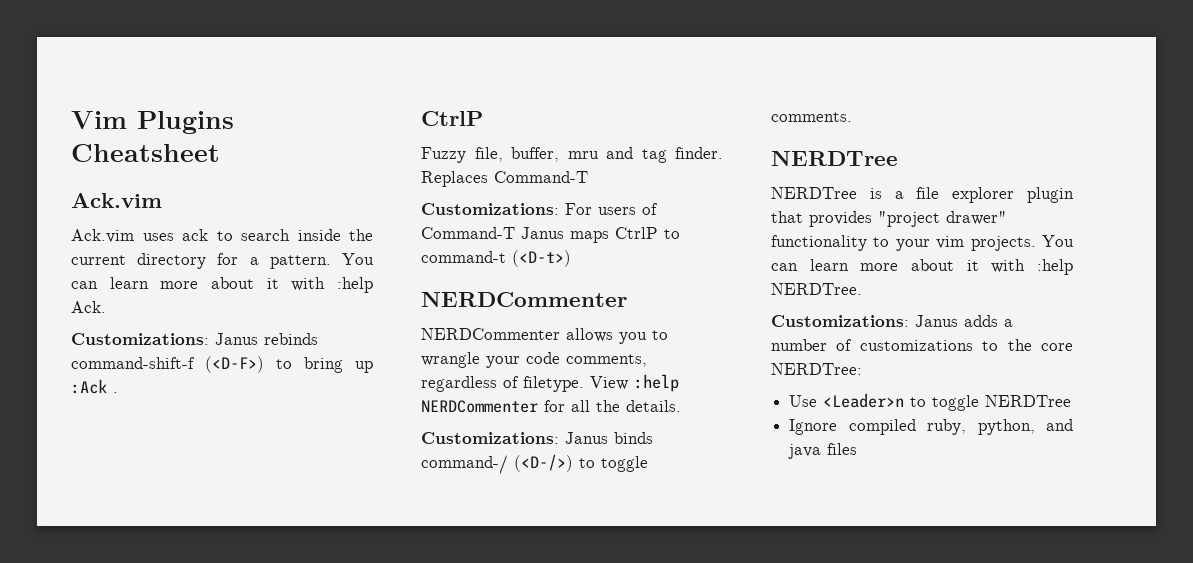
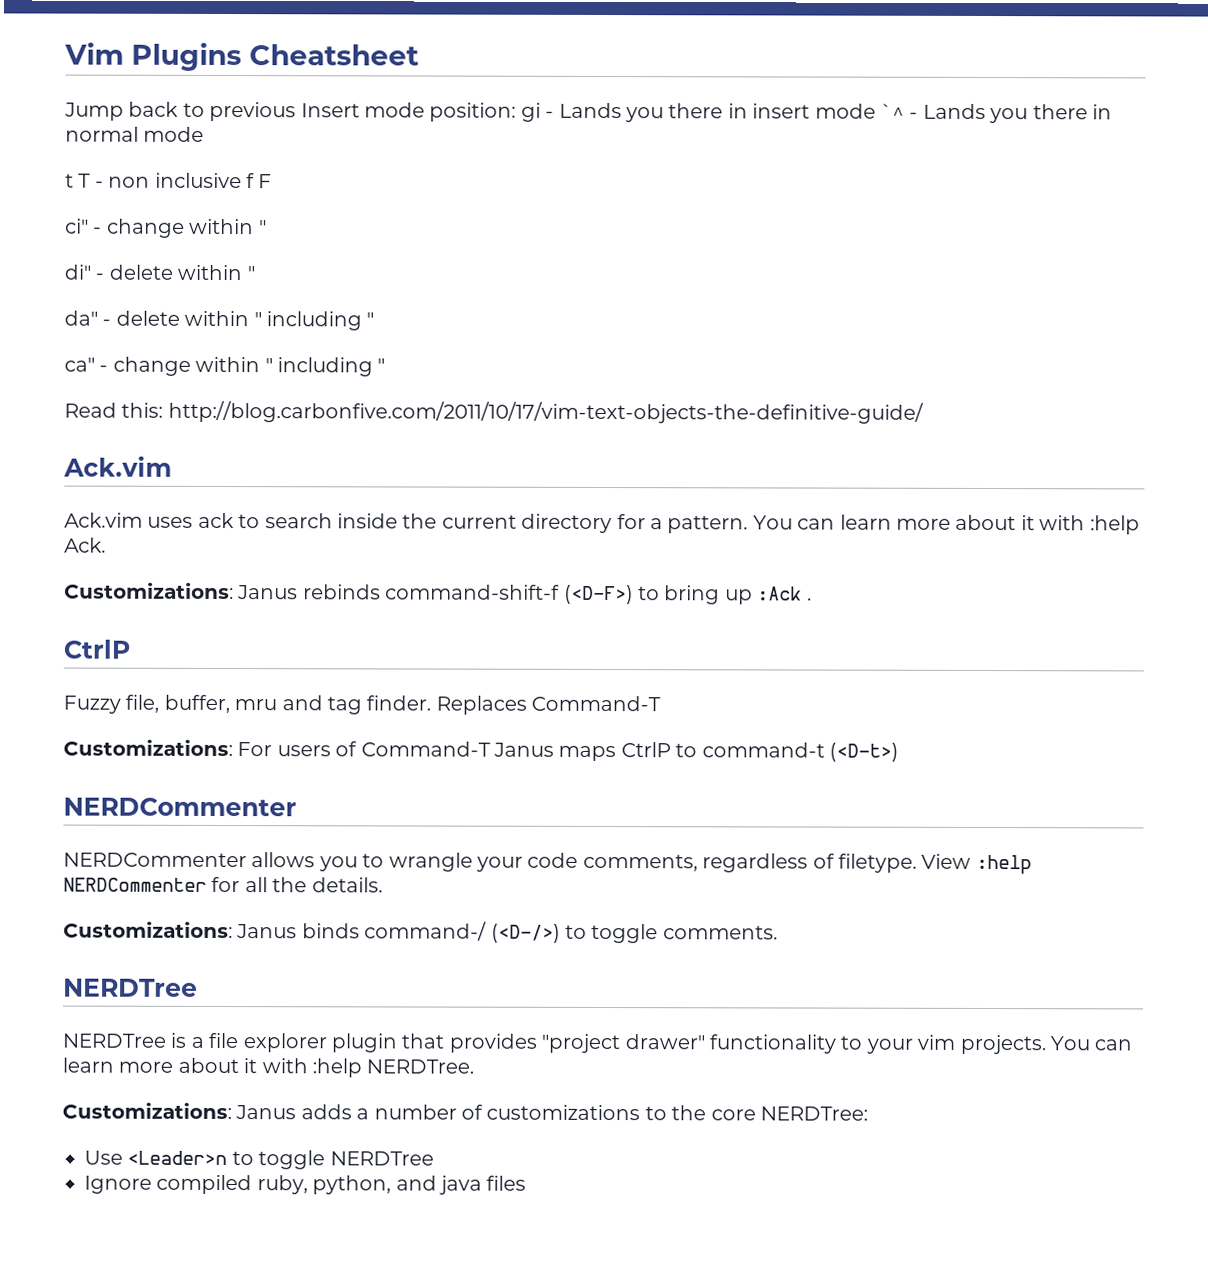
(220, 153) none -> [64,101,1112,124] [65,126,205,142] [65,172,273,189] [65,218,267,238] [64,264,255,281] [64,310,375,331] [64,356,386,377] [64,400,924,424] // Jump back to previous Insert mode position: gi - Lands you there in insert mode `^ - Lands you there in normal mode // t T - non inclusive f F // ci" - change within " // di" - delete within " // da" - delete within " including " // ca" - change within " including " // Read this: http://blog.carbonfive.com/2011/10/17/vim-text-objects-the-definitive-guide/

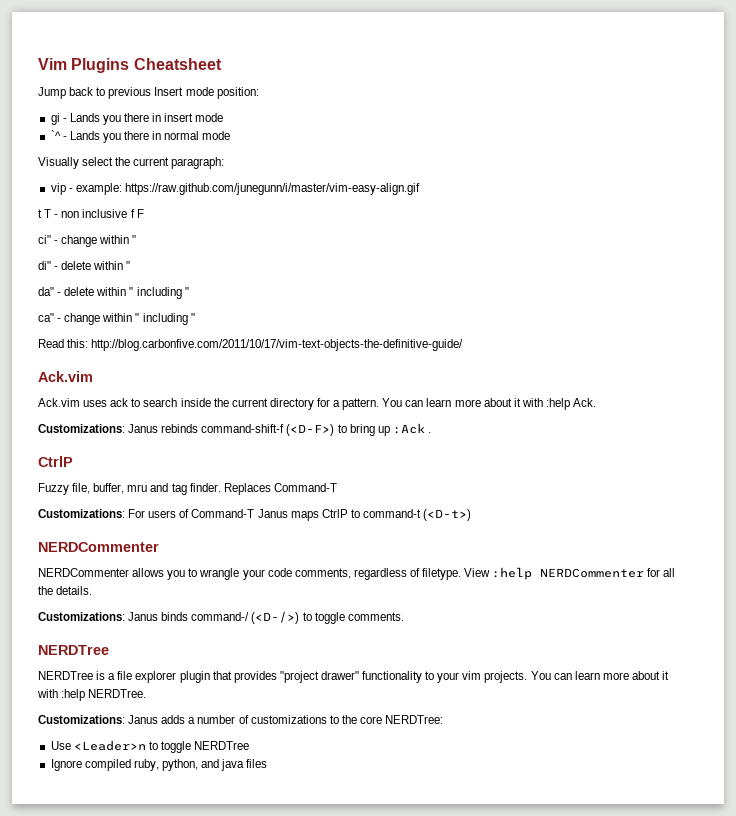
(517, 112) none -> (259, 93) //
(876, 111) none -> (224, 117) //
(205, 134) none -> [38,157,225,169] [50,183,420,195] // Visually select the current paragraph: // vip - example: https://raw.github.com/junegunn/i/master/vim-easy-align.gif

